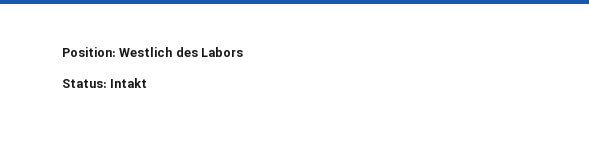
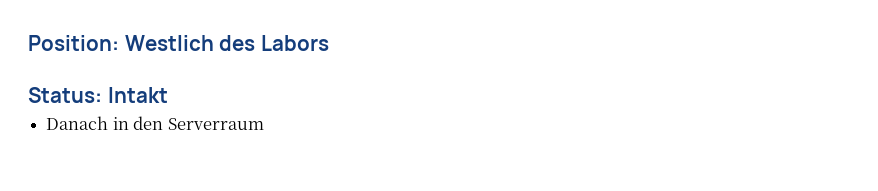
(148, 83) none -> [46,116,264,130] // Danach in den Serverraum

